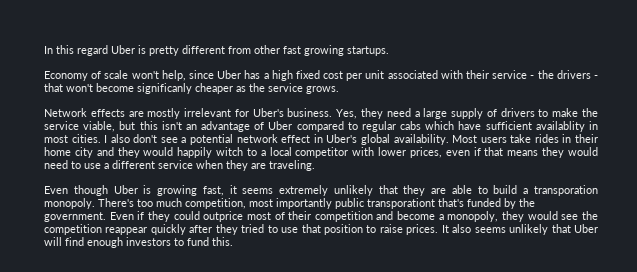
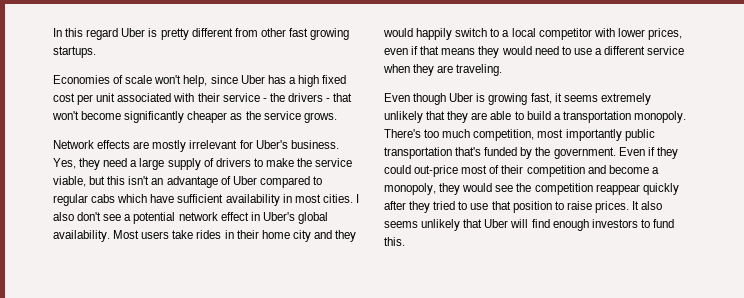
[44,71,88,81] Economy -> [53,75,110,84] Economies
[137,83,192,94] significanly -> [124,111,185,123] significantly
[535,121,585,132] availablity -> [225,194,280,206] availability
[216,147,244,156] witch -> [455,28,488,37] switch
[533,185,598,196] transporation -> [562,111,631,123] transportation
[367,198,435,209] transporationt -> [384,147,452,159] transportation
[203,211,244,222] outprice -> [414,165,459,177] out-price

